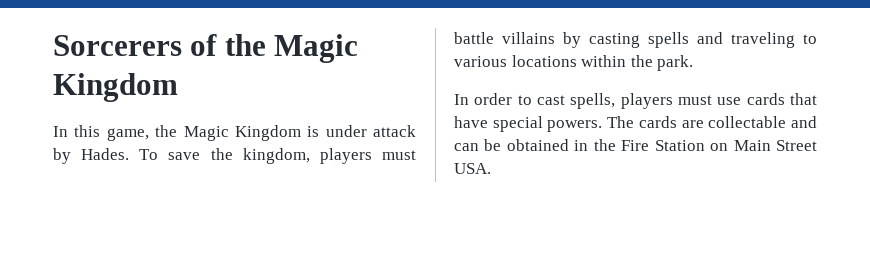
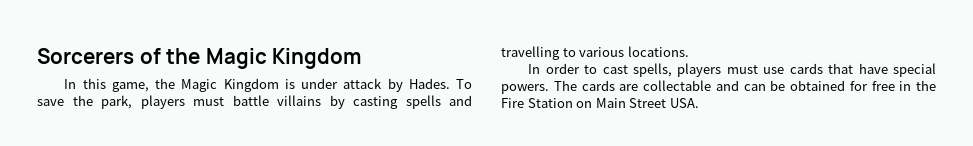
[242,148,310,164] kingdom, -> [101,95,132,109] park,
[731,32,795,48] traveling -> [501,46,560,60] travelling
[511,55,694,71] locations within the park. -> [627,46,689,57] locations.
(569, 145) none -> [849,81,895,91] for free

